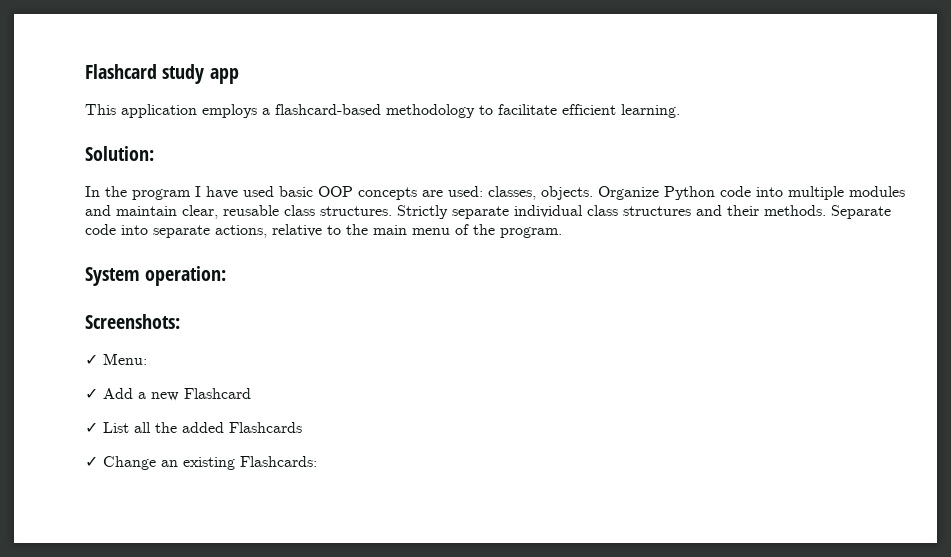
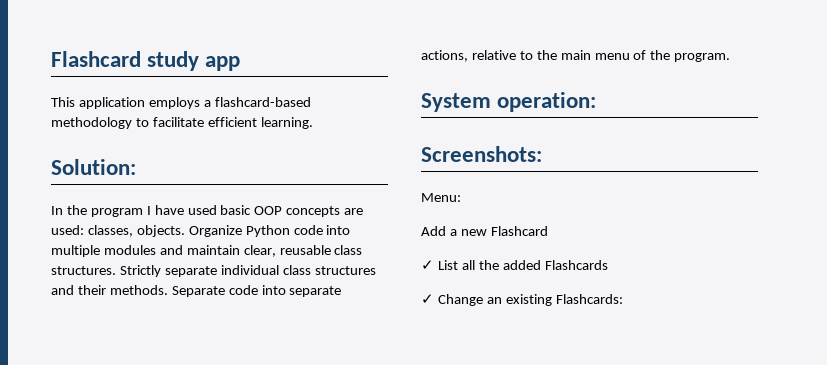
[85,354,98,365] ✓ -> (542, 154) none
[85,388,98,399] ✓ -> (461, 197) none

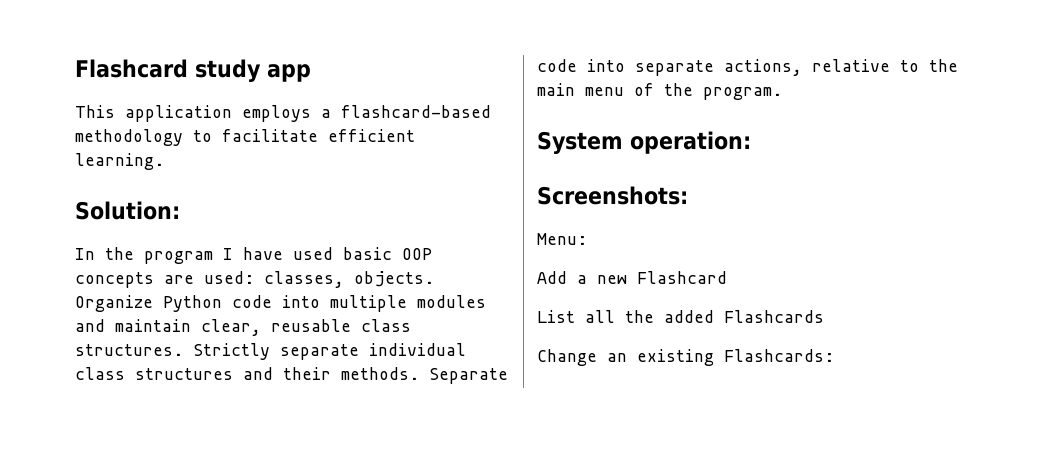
[421,260,434,270] ✓ -> (727, 277) none
[421,294,434,304] ✓ -> (824, 316) none

